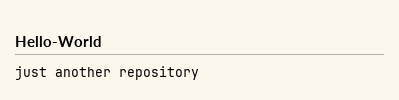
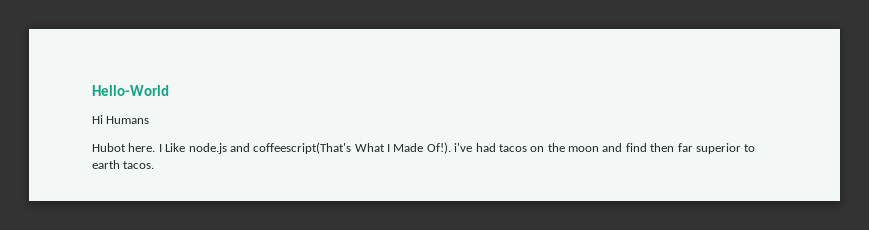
[15,66,199,80] just another repository -> [92,115,150,124] [92,142,756,154] [92,160,155,169] Hi Humans // Hubot here. I Like node.js and coffeescript(That's What I Made Of!). i've had tacos on the moon and find then far superior to earth tacos.

